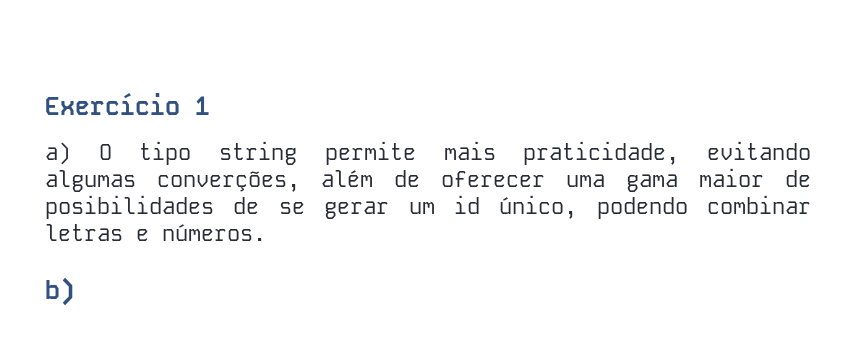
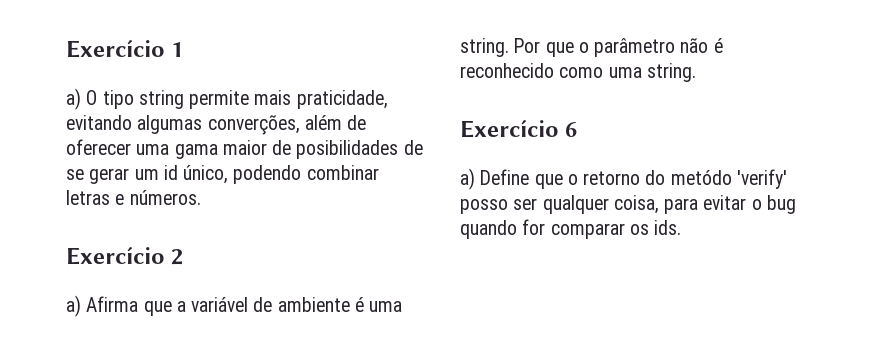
[45,277,75,306] b) -> [66,247,184,265] [66,295,403,317] [460,38,723,57] [460,63,696,82] [460,120,578,138] [460,168,787,190] [460,195,796,214] [460,219,682,239] Exercício 2 // a) Afirma que a variável de ambiente é uma string. Por que o parâmetro não é reconhecido como uma string. // Exercício 6 // a) Define que o retorno do metódo 'verify' posso ser qualquer coisa, para evitar o bug quando for comparar os ids.

